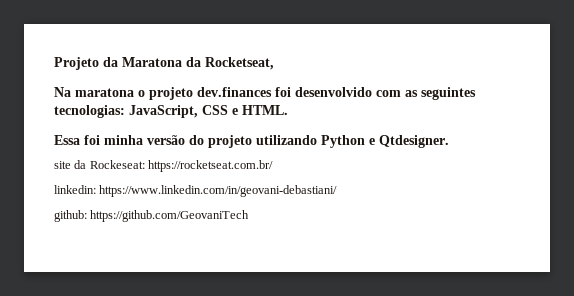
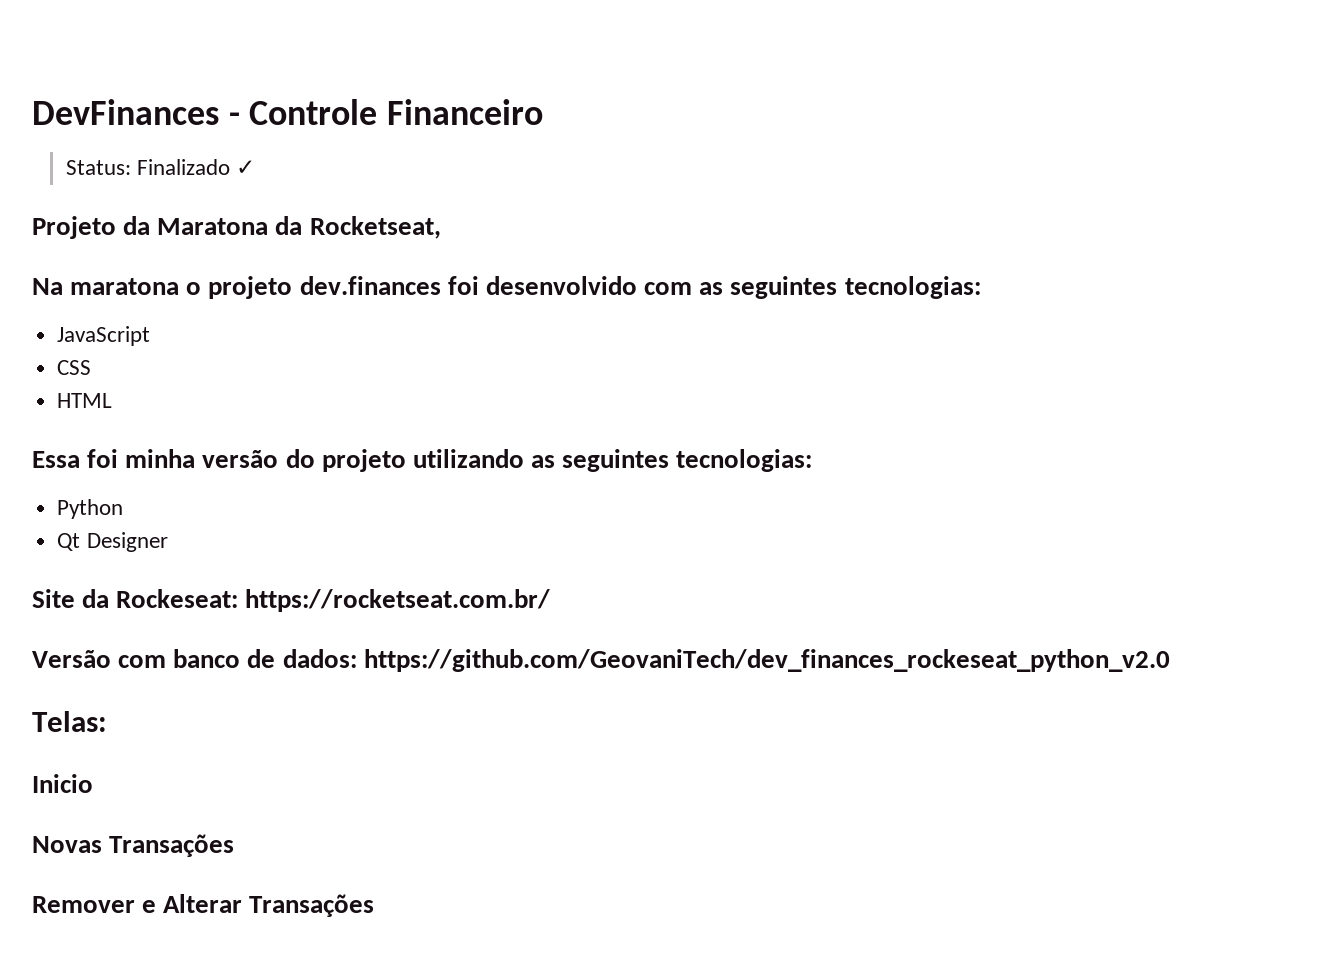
(54, 63) none -> [32,99,544,125] [66,159,256,175] DevFinances - Controle Financeiro // Status: Finalizado ✓ //
[129,105,198,118] JavaScript, -> [57,326,151,346] // JavaScript //
[232,105,288,115] e HTML. -> [57,393,113,408] // HTML
[321,135,449,148] [54,160,274,172] [54,185,338,197] [54,210,250,222] Python e Qtdesigner. // site da Rockeseat: https://rocketseat.com.br/ // linkedin: https://www.linkedin.com/in/geovani-debastiani/ // github: https://github.com/GeovaniTech -> [531,449,813,472] [57,499,124,519] [57,532,168,552] [32,589,551,612] [32,649,1170,672] [32,711,107,732] [32,774,93,793] [32,834,235,857] [32,894,375,917] as seguintes tecnologias: // Python // Qt Designer // Site da Rockeseat: https://rocketseat.com.br/ // Versão com banco de dados: https://github.com/GeovaniTech/dev_finances_rockeseat_python_v2.0 // Telas: // Inicio // Novas Transações // Remover e Alterar Transações

